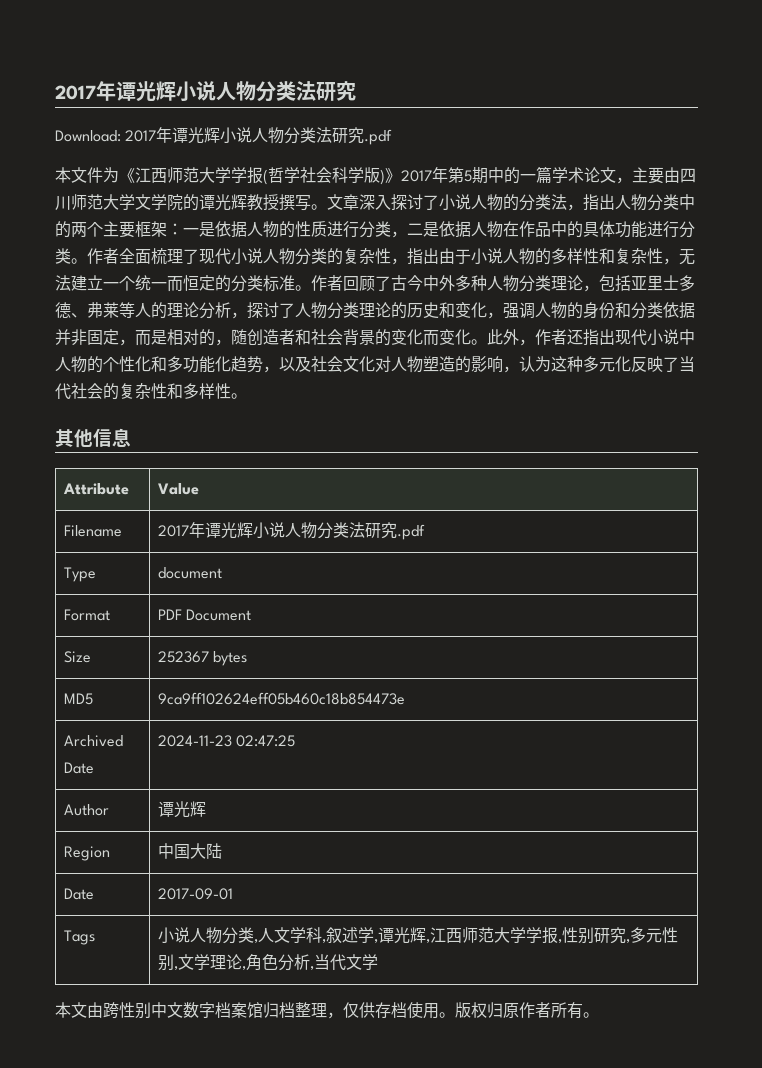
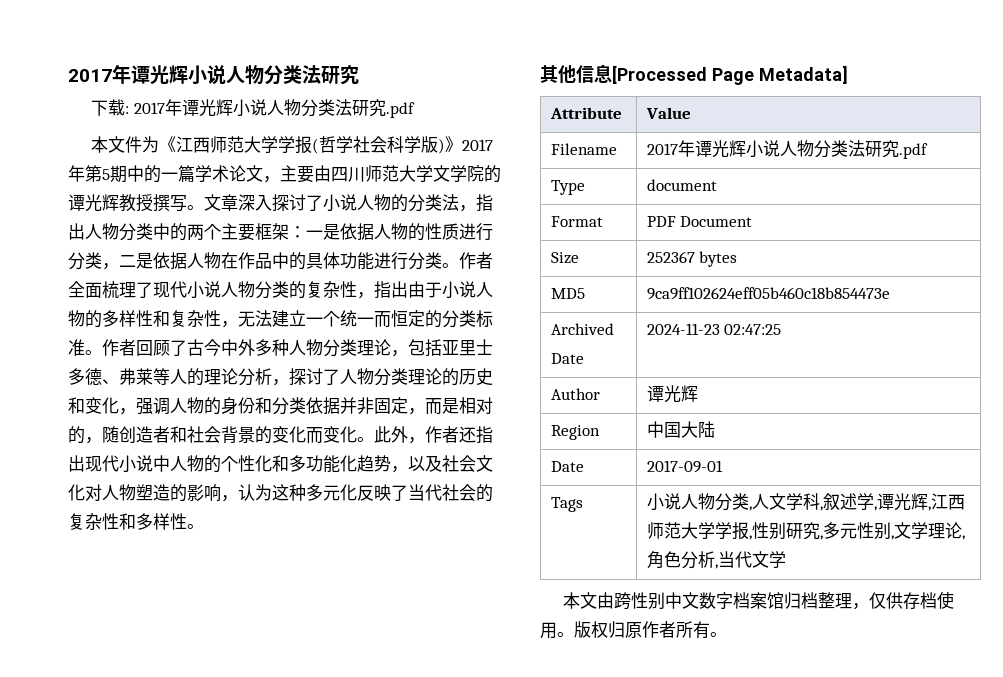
[55,130,121,142] Download: -> [91,99,130,116] 下载:
(131, 437) none -> [612,65,848,85] [Processed Page Metadata]

